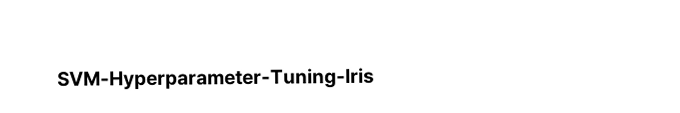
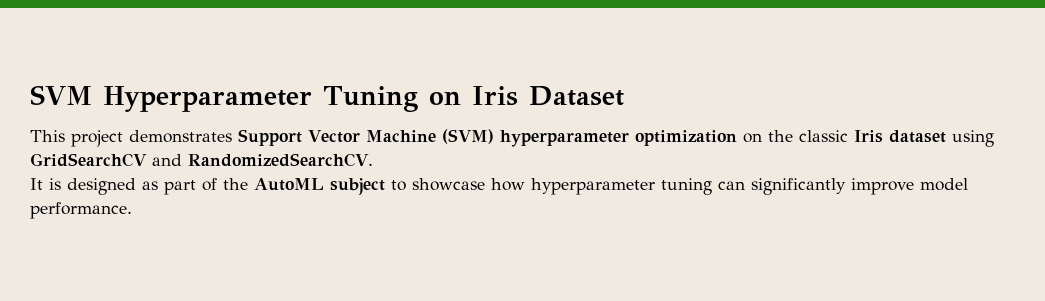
[57,67,375,91] SVM-Hyperparameter-Tuning-Iris -> [30,85,624,112] [30,129,994,147] [30,153,373,167] [30,178,968,195] [30,202,132,219] SVM Hyperparameter Tuning on Iris Dataset // This project demonstrates Support Vector Machine (SVM) hyperparameter optimization on the classic Iris dataset using GridSearchCV and RandomizedSearchCV. // It is designed as part of the AutoML subject to showcase how hyperparameter tuning can significantly improve model performance.

